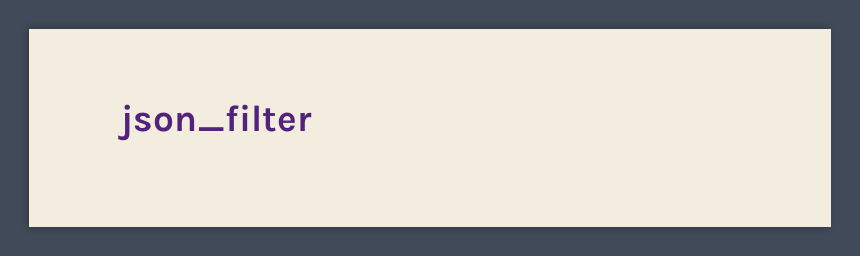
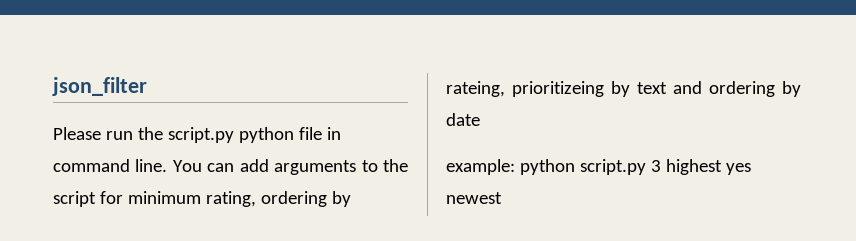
(312, 122) none -> [53,127,341,143] [53,159,409,175] [53,191,351,207] [446,81,801,97] [446,113,480,126] [446,159,751,175] [446,192,502,204] // Please run the script.py python file in command line. You can add arguments to the script for minimum rating, ordering by rateing, prioritizeing by text and ordering by date // example: python script.py 3 highest yes newest

